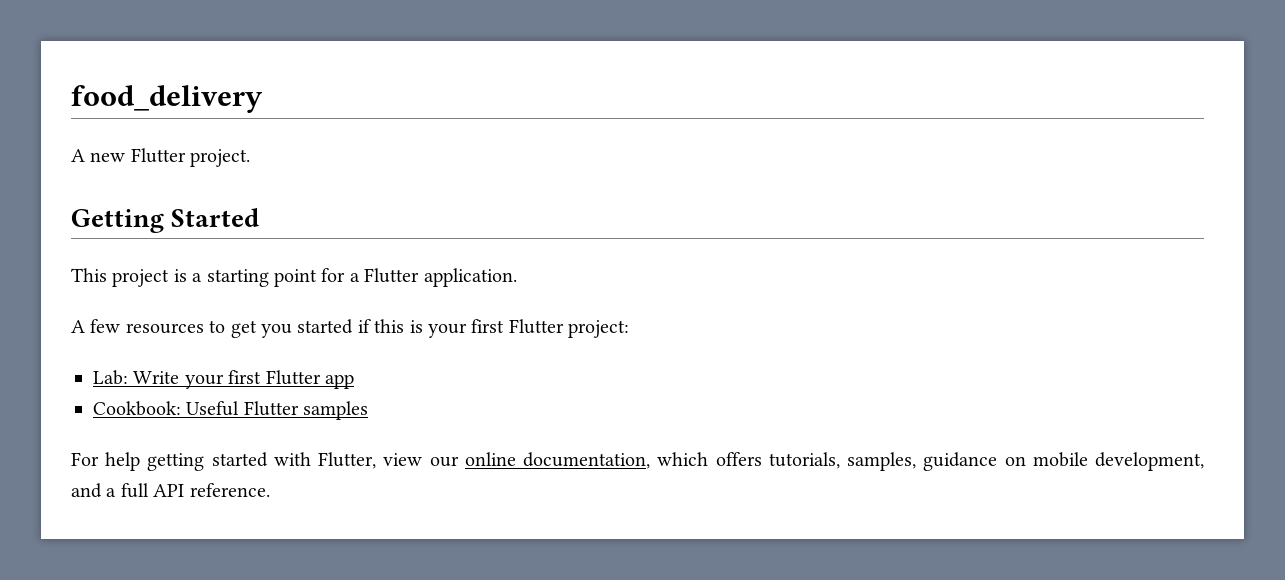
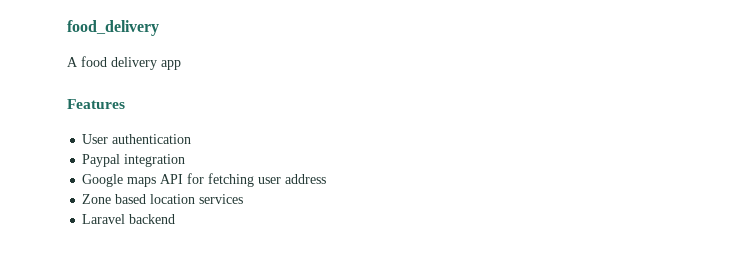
[90,148,251,167] [71,208,260,233] [71,268,517,287] [71,319,630,338] [93,370,354,389] [93,401,369,420] [71,452,1205,471] [71,483,270,498] new Flutter project. // Getting Started // This project is a starting point for a Flutter application. // A few resources to get you started if this is your first Flutter project: // Lab: Write your first Flutter app // Cookbook: Useful Flutter samples // For help getting started with Flutter, view our online documentation, which offers tutorials, samples, guidance on mobile development, and a full API reference. -> [81,56,181,70] [67,99,125,109] [82,134,192,144] [82,154,186,167] [82,173,327,187] [82,194,244,204] [82,214,176,224] food delivery app // Features // User authentication // Paypal integration // Google maps API for fetching user address // Zone based location services // Laravel backend

